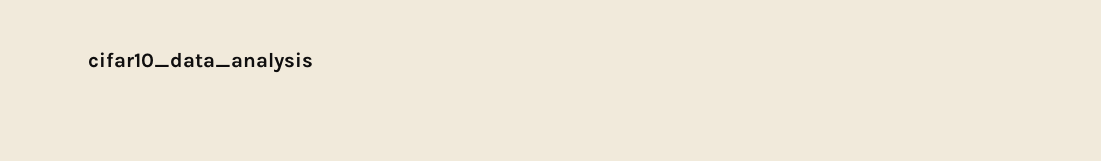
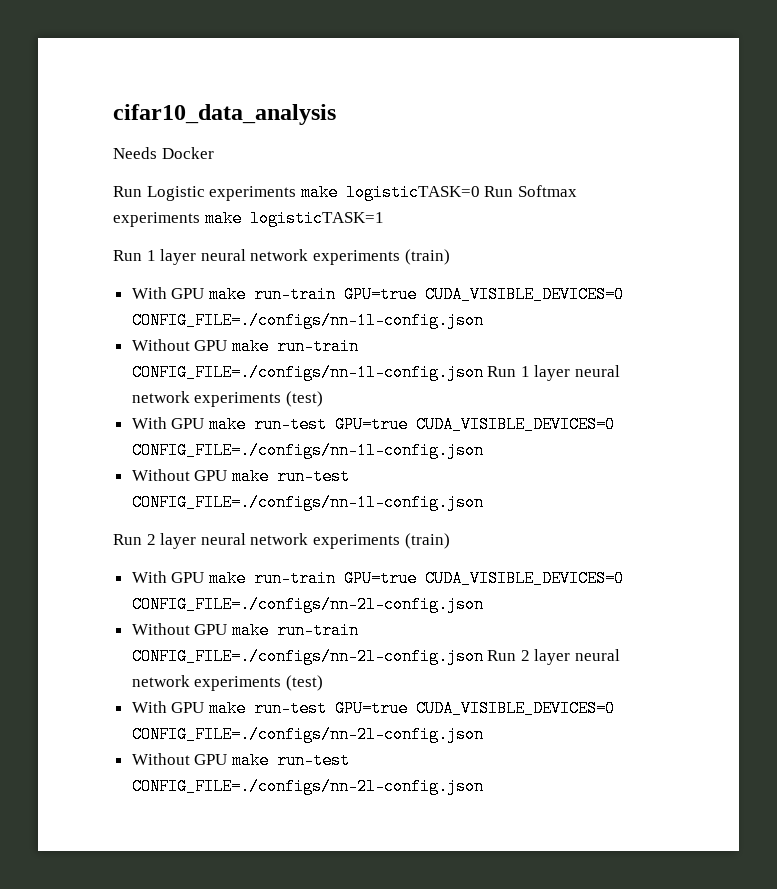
(313, 62) none -> [113,147,214,159] [113,184,577,201] [113,210,384,227] [113,249,450,265] [131,286,624,303] [131,312,484,329] [131,338,359,355] [131,364,621,381] [131,391,323,407] [131,416,615,433] [131,442,484,459] [131,468,350,485] [131,494,484,511] [113,533,450,549] [131,570,624,587] [131,596,484,613] [131,622,359,639] [131,648,621,665] [131,675,323,691] [131,700,615,717] [131,726,484,743] [131,752,350,769] [131,778,484,795] // Needs Docker // Run Logistic experiments make logisticTASK=0 Run Softmax experiments make logisticTASK=1 // Run 1 layer neural network experiments (train) // With GPU make run-train GPU=true CUDA_VISIBLE_DEVICES=0 CONFIG_FILE=./configs/nn-1l-config.json // Without GPU make run-train CONFIG_FILE=./configs/nn-1l-config.json Run 1 layer neural network experiments (test) // With GPU make run-test GPU=true CUDA_VISIBLE_DEVICES=0 CONFIG_FILE=./configs/nn-1l-config.json // Without GPU make run-test CONFIG_FILE=./configs/nn-1l-config.json // Run 2 layer neural network experiments (train) // With GPU make run-train GPU=true CUDA_VISIBLE_DEVICES=0 CONFIG_FILE=./configs/nn-2l-config.json // Without GPU make run-train CONFIG_FILE=./configs/nn-2l-config.json Run 2 layer neural network experiments (test) // With GPU make run-test GPU=true CUDA_VISIBLE_DEVICES=0 CONFIG_FILE=./configs/nn-2l-config.json // Without GPU make run-test CONFIG_FILE=./configs/nn-2l-config.json

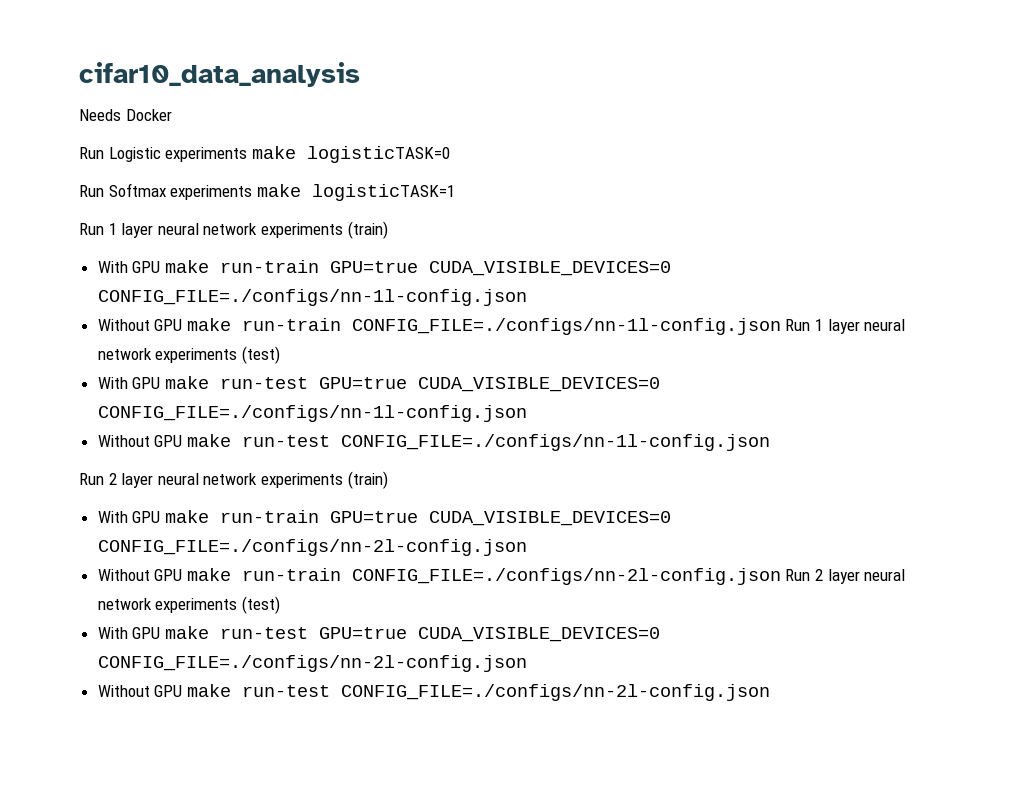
(480, 192) none -> (450, 154) //

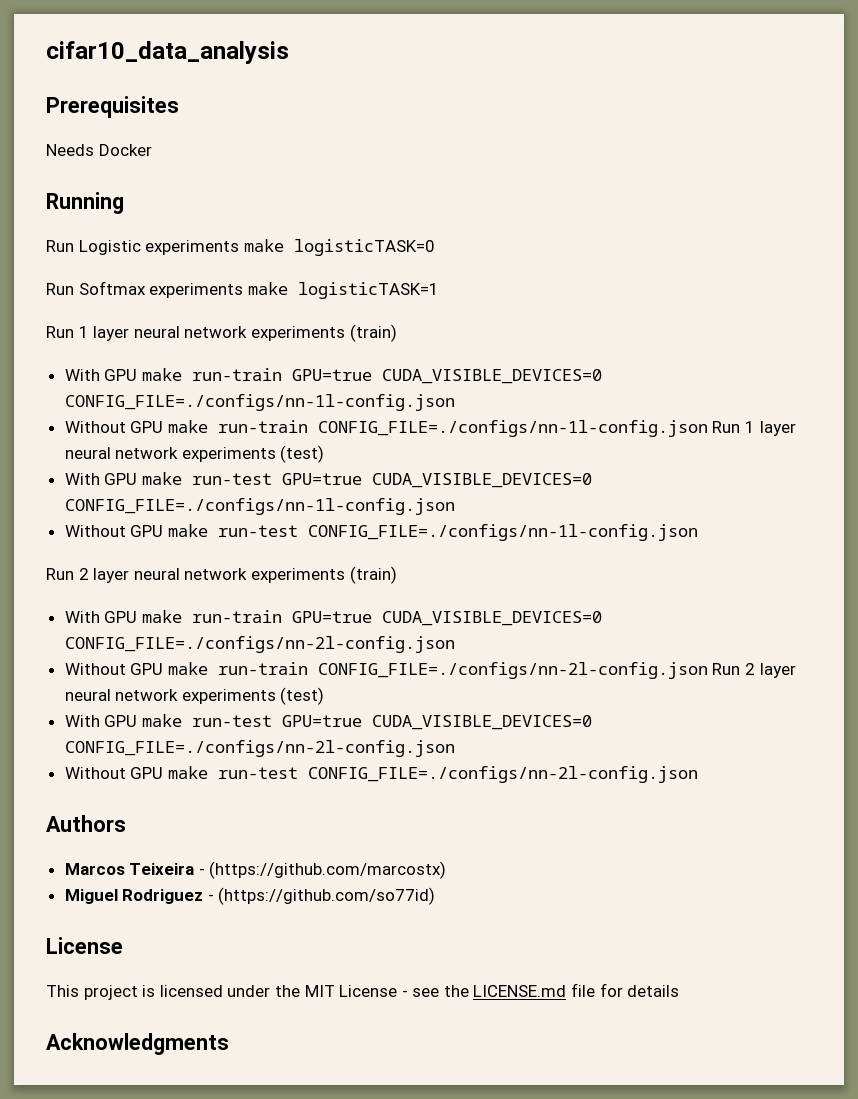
(360, 74) none -> [46,96,179,118] // Prerequisites
(172, 115) none -> [46,192,124,214] // Running
(770, 692) none -> [46,815,126,832] [64,861,447,879] [64,887,436,905] [46,937,123,954] [46,983,680,1000] [46,1033,229,1055] // Authors // Marcos Teixeira - (https://github.com/marcostx) // Miguel Rodriguez - (https://github.com/so77id) // License // This project is licensed under the MIT License - see the LICENSE.md file for details // Acknowledgments

